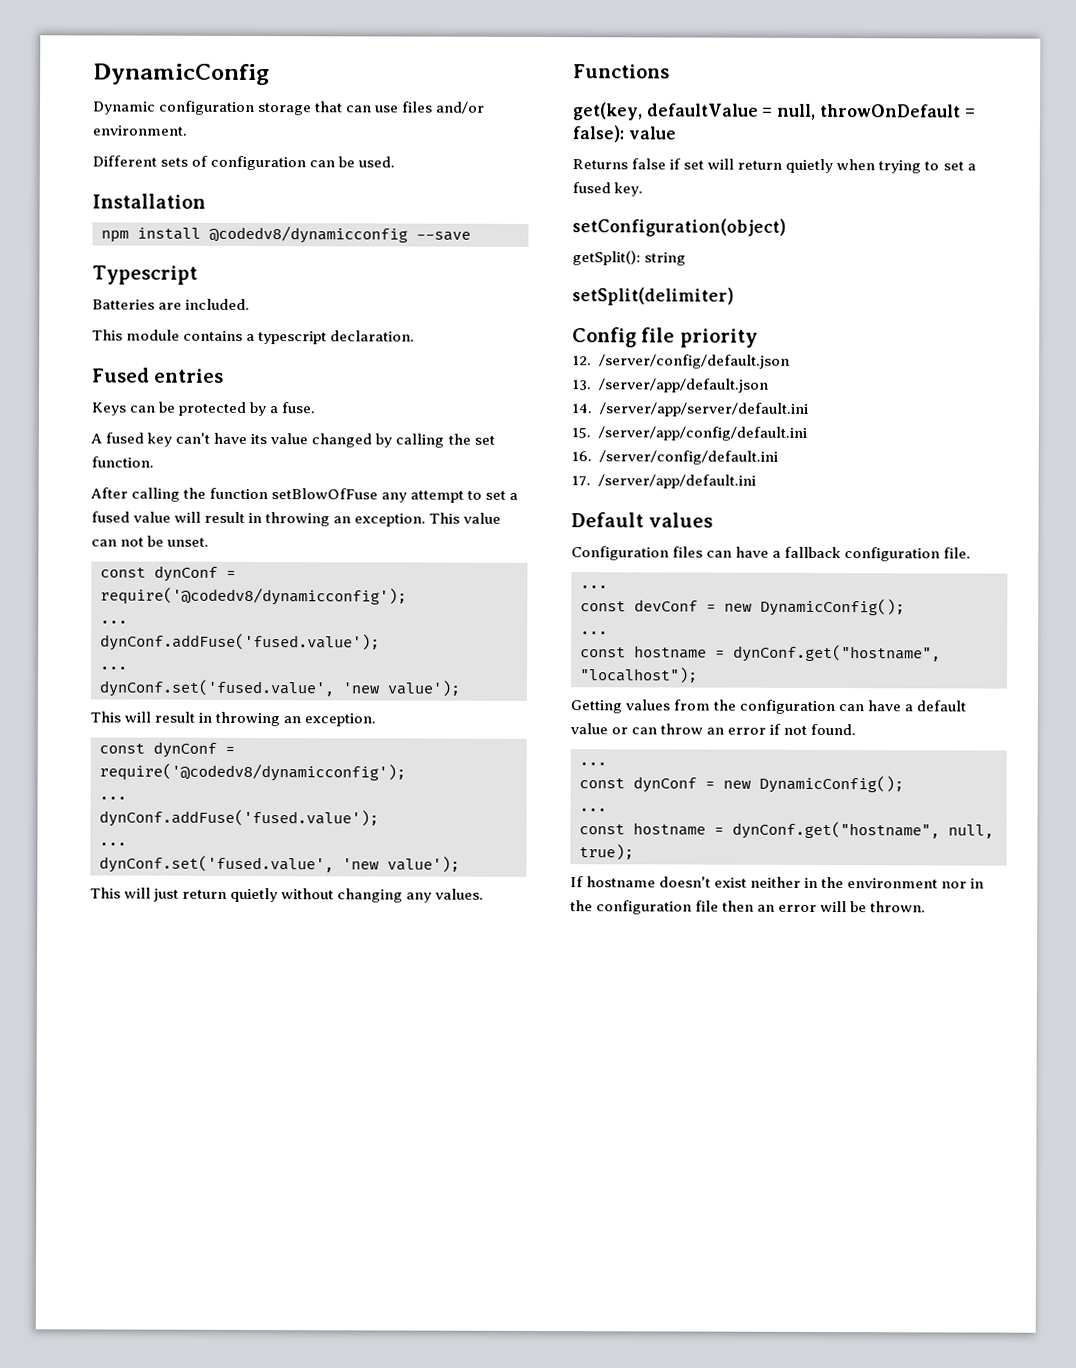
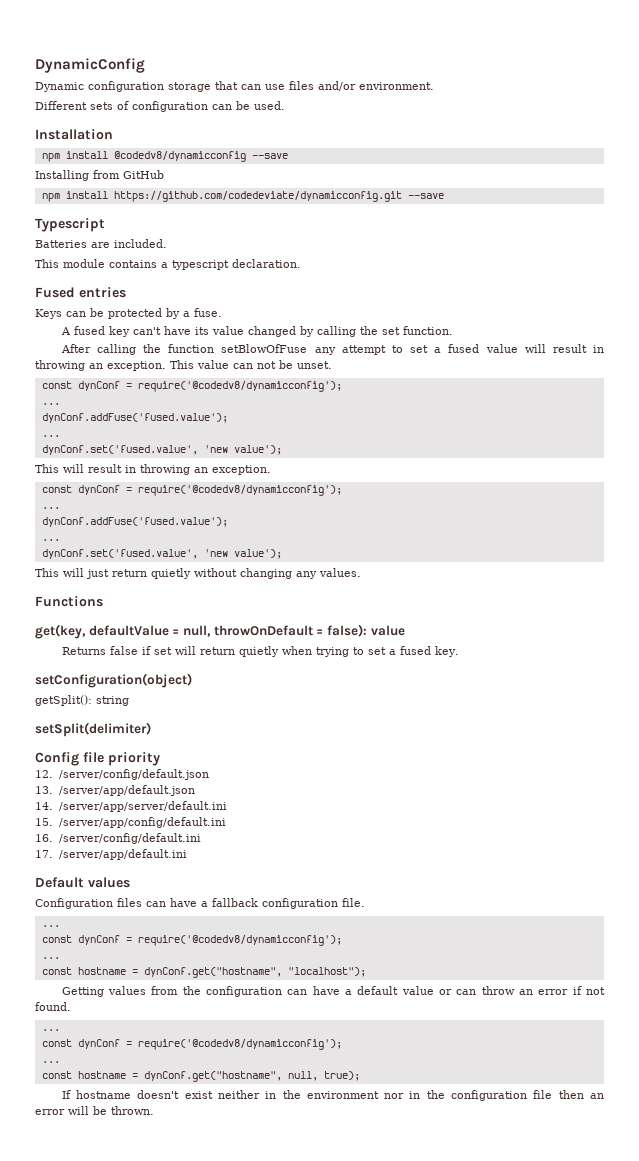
(471, 236) none -> [35,170,164,181] [41,191,444,202] // Installing from GitHub // npm install https://github.com/codedeviate/dynamicconfig.git --save
[634,598,905,617] devConf = new DynamicConfig(); -> [77,935,342,946] dynConf = require('@codedv8/dynamicconfig');
[723,775,904,794] new DynamicConfig(); -> [137,1039,342,1050] require('@codedv8/dynamicconfig');

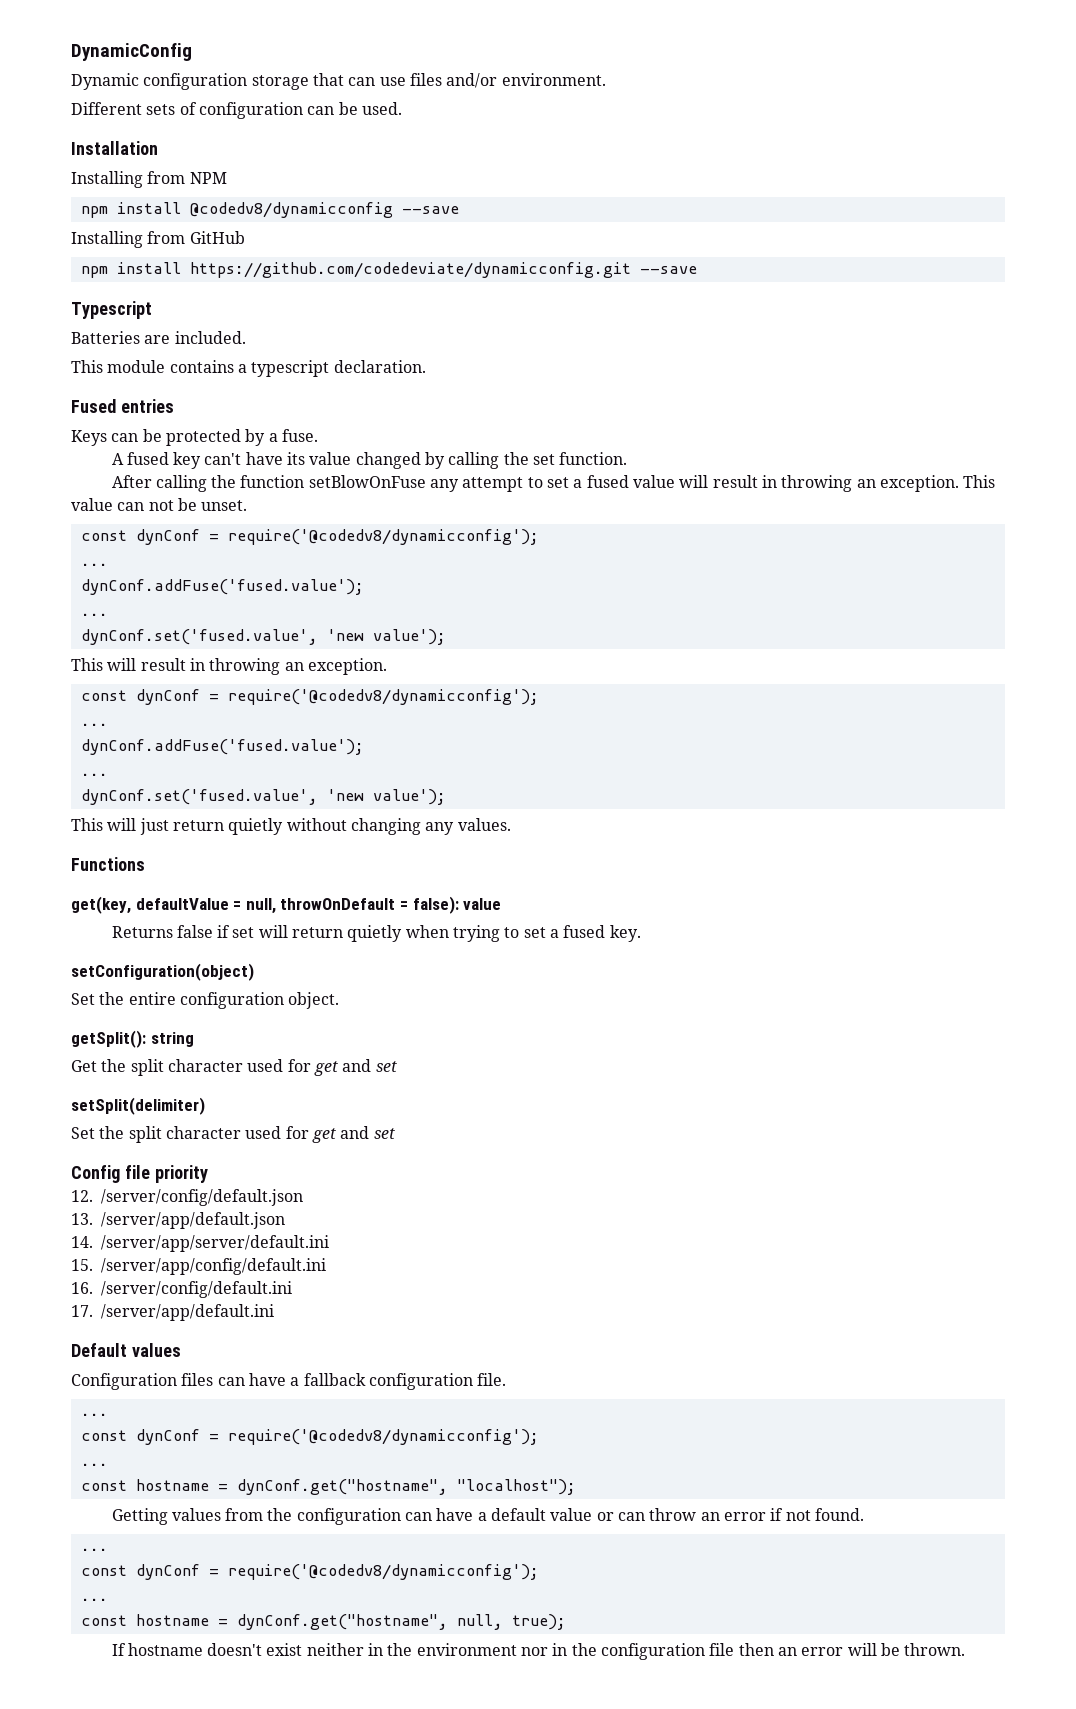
(113, 134) none -> [71,171,227,188] // Installing from NPM
[221,344,308,353] setBlowOfFuse -> [308,475,426,488] setBlowOnFuse
[35,695,129,706] [35,722,151,737] getSplit(): string // setSplit(delimiter) -> [71,992,340,1009] [71,1030,194,1048] [71,1059,397,1076] [71,1097,205,1115] [71,1126,395,1143] Set the entire configuration object. // getSplit(): string // Get the split character used for get and set // setSplit(delimiter) // Set the split character used for get and set

